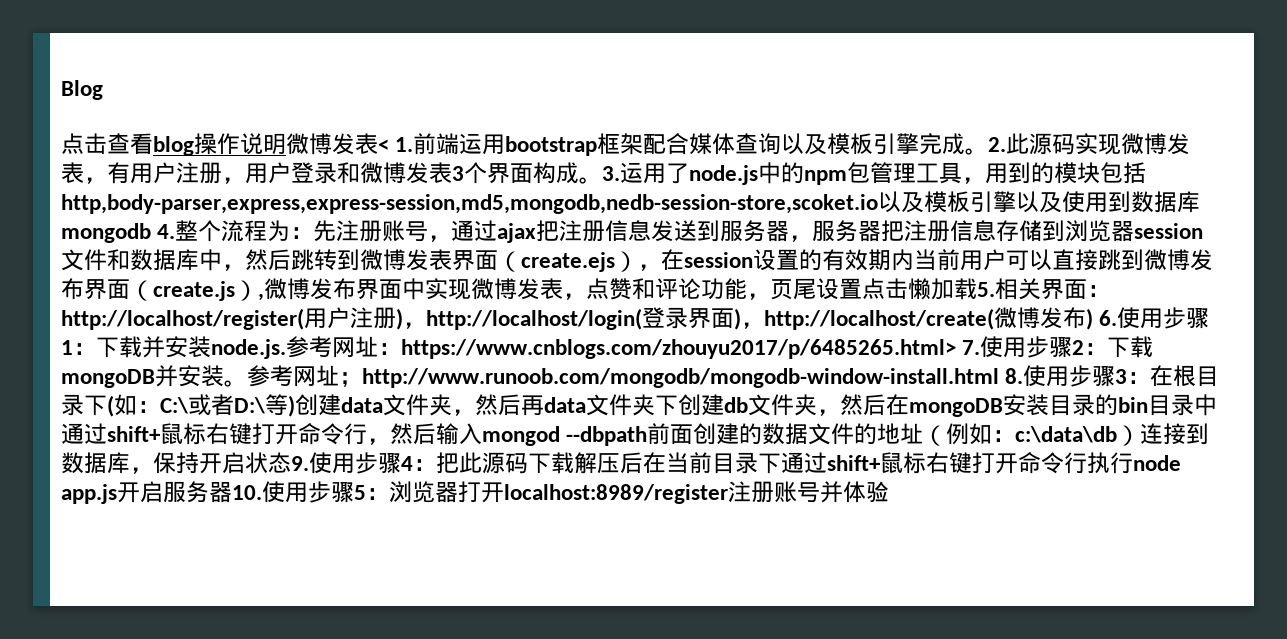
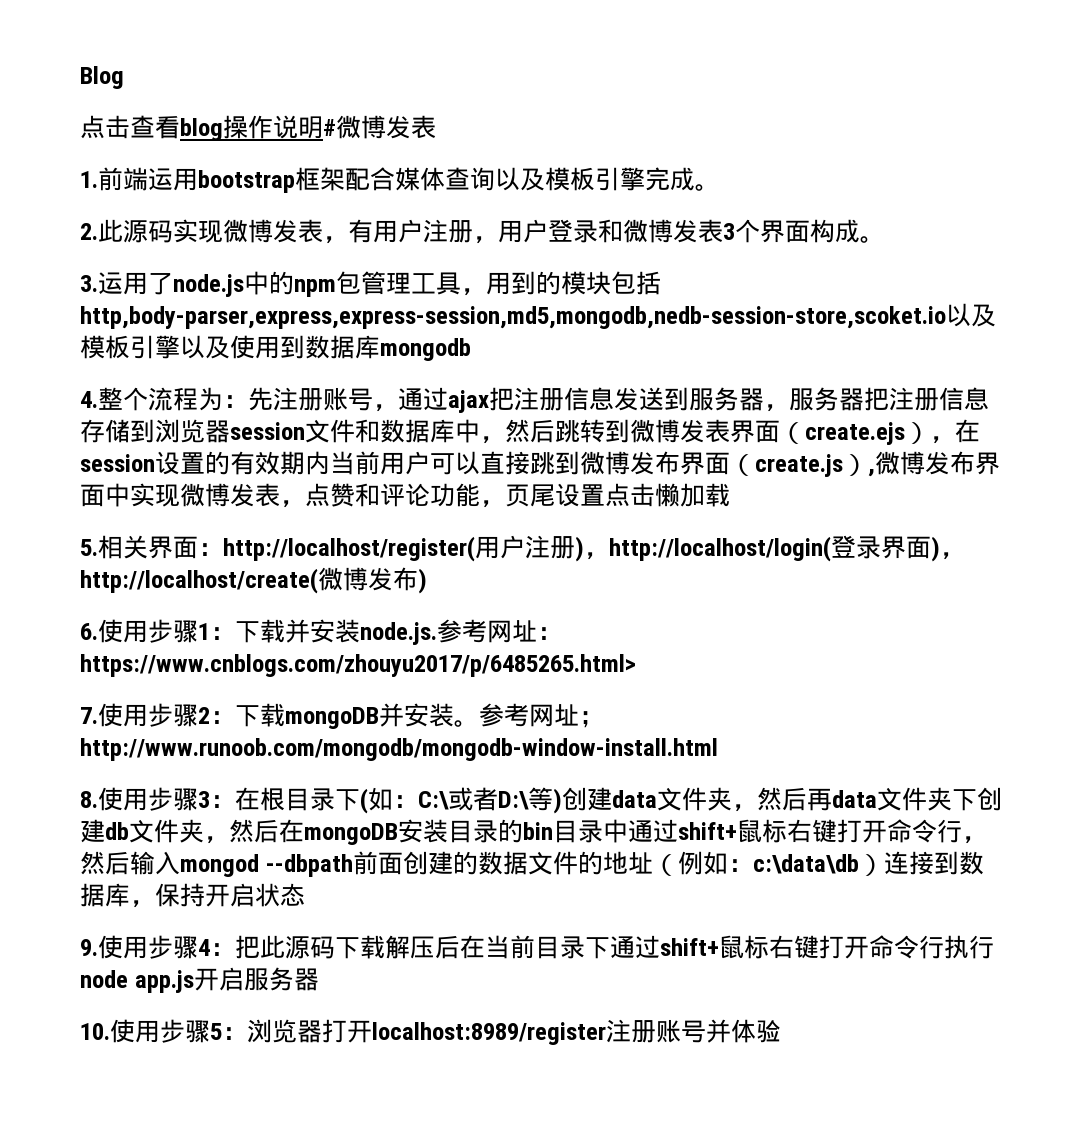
[286,133,389,155] 微博发表< -> [323,115,436,139] #微博发表 //
(989, 151) none -> (720, 187) //
(602, 180) none -> (885, 239) //
(151, 233) none -> (471, 349) //
(977, 289) none -> (730, 495) //
(1093, 319) none -> (427, 581) //
(956, 349) none -> (636, 665) //
(999, 378) none -> (718, 749) //
(291, 462) none -> (305, 894) //
(232, 492) none -> (319, 979) //

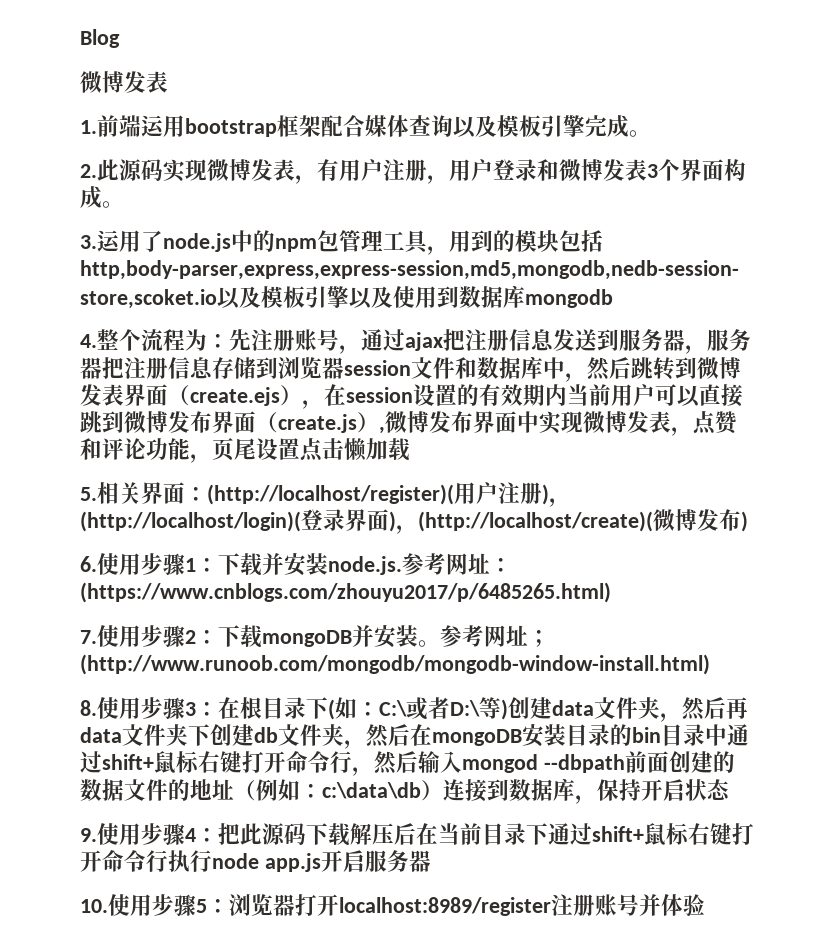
[80,115,336,141] 点击查看blog操作说明# -> (120, 38) none
[223,536,475,562] http://localhost/register( -> [207,484,454,505] (http://localhost/register)(
[609,536,831,562] http://localhost/login( -> [80,511,301,532] (http://localhost/login)(
[80,568,318,594] http://localhost/create( -> [418,511,653,532] (http://localhost/create)(
[80,654,636,677] https://www.cnblogs.com/zhouyu2017/p/6485265.html> -> [80,582,611,603] (https://www.cnblogs.com/zhouyu2017/p/6485265.html)
[80,738,718,761] http://www.runoob.com/mongodb/mongodb-window-install.html -> [80,654,710,675] (http://www.runoob.com/mongodb/mongodb-window-install.html)

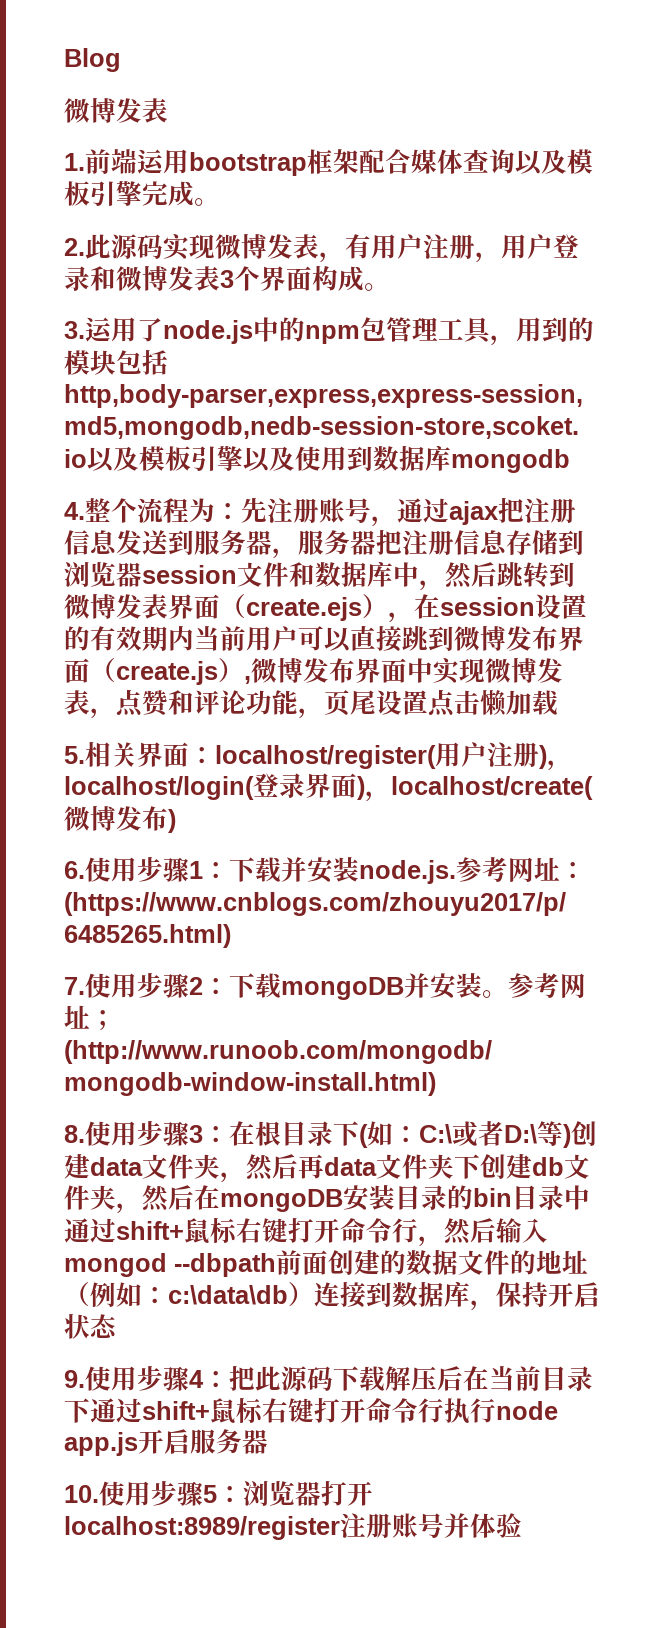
[207,484,454,505] (http://localhost/register)( -> [215,745,436,769] localhost/register(
[80,511,301,532] (http://localhost/login)( -> [64,776,254,800] localhost/login(
[418,511,653,532] (http://localhost/create)( -> [391,776,593,800] localhost/create(

